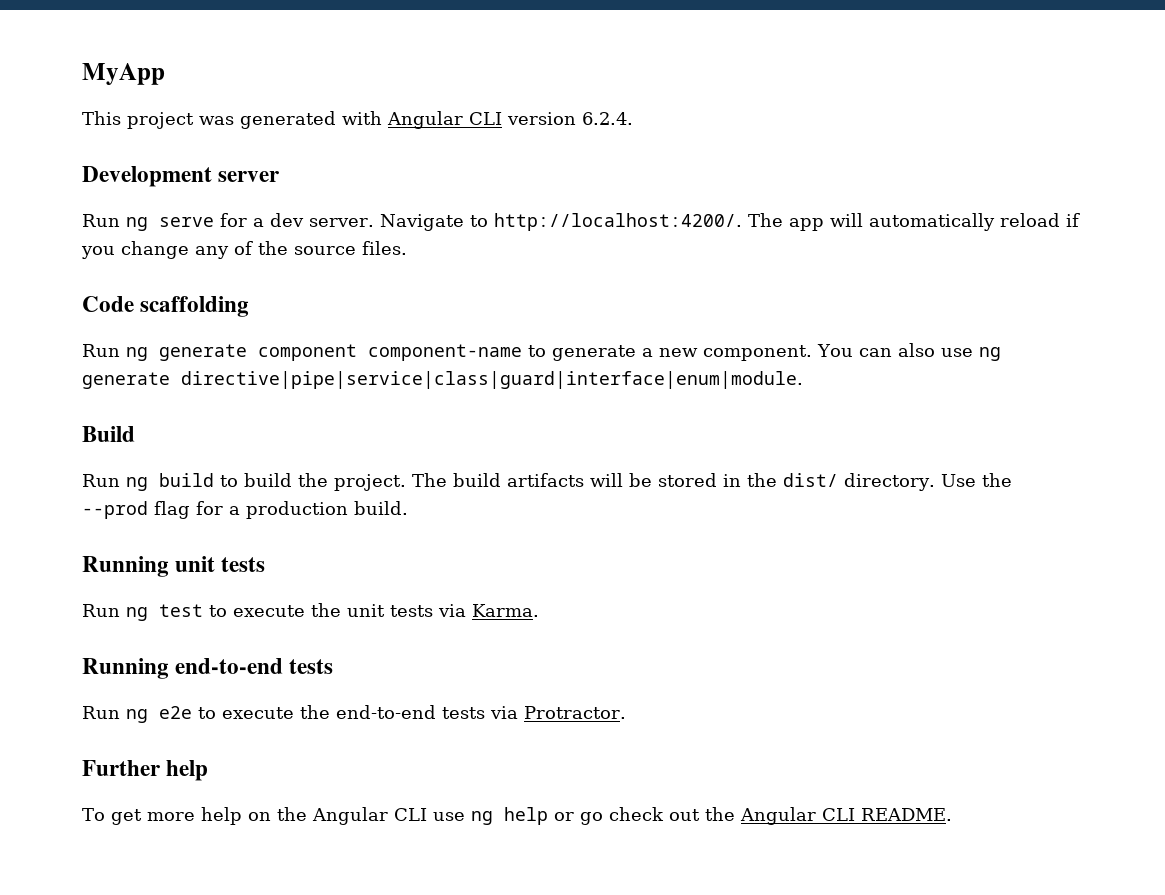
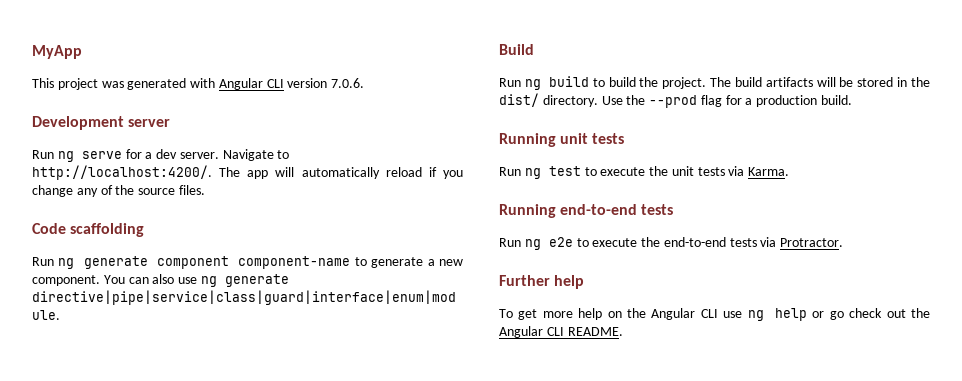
[582,112,633,125] 6.2.4. -> [331,78,365,88] 7.0.6.

